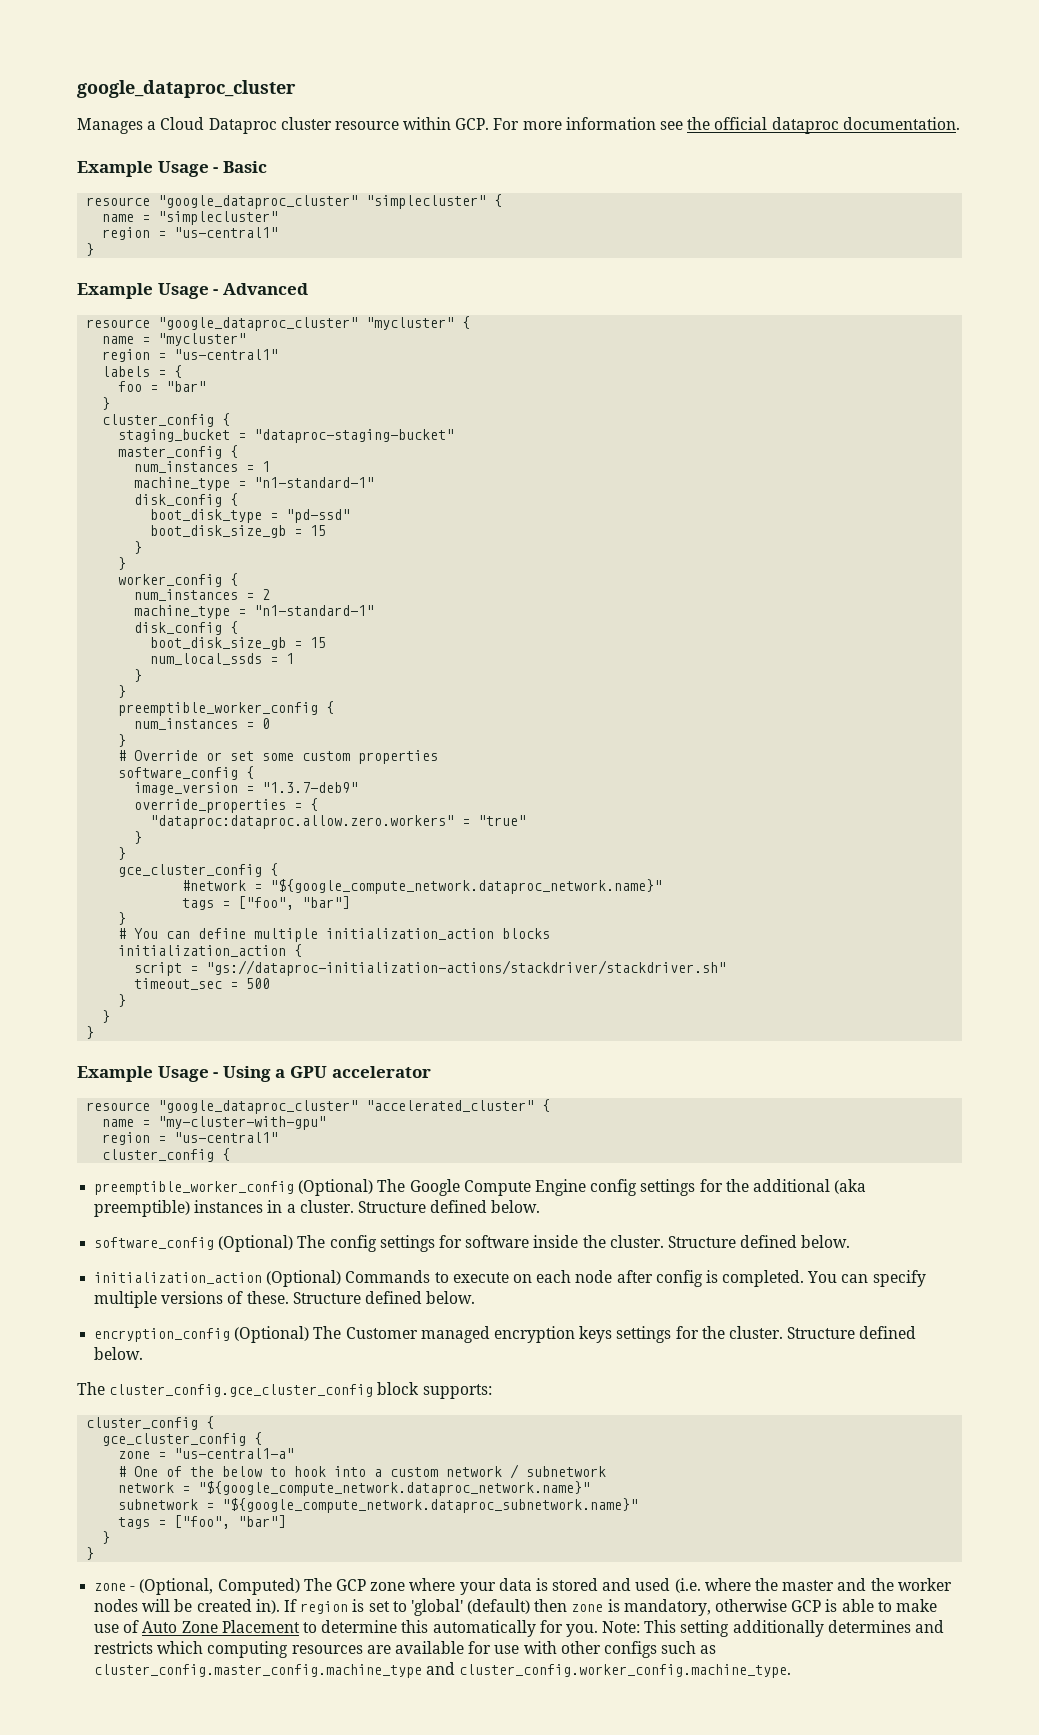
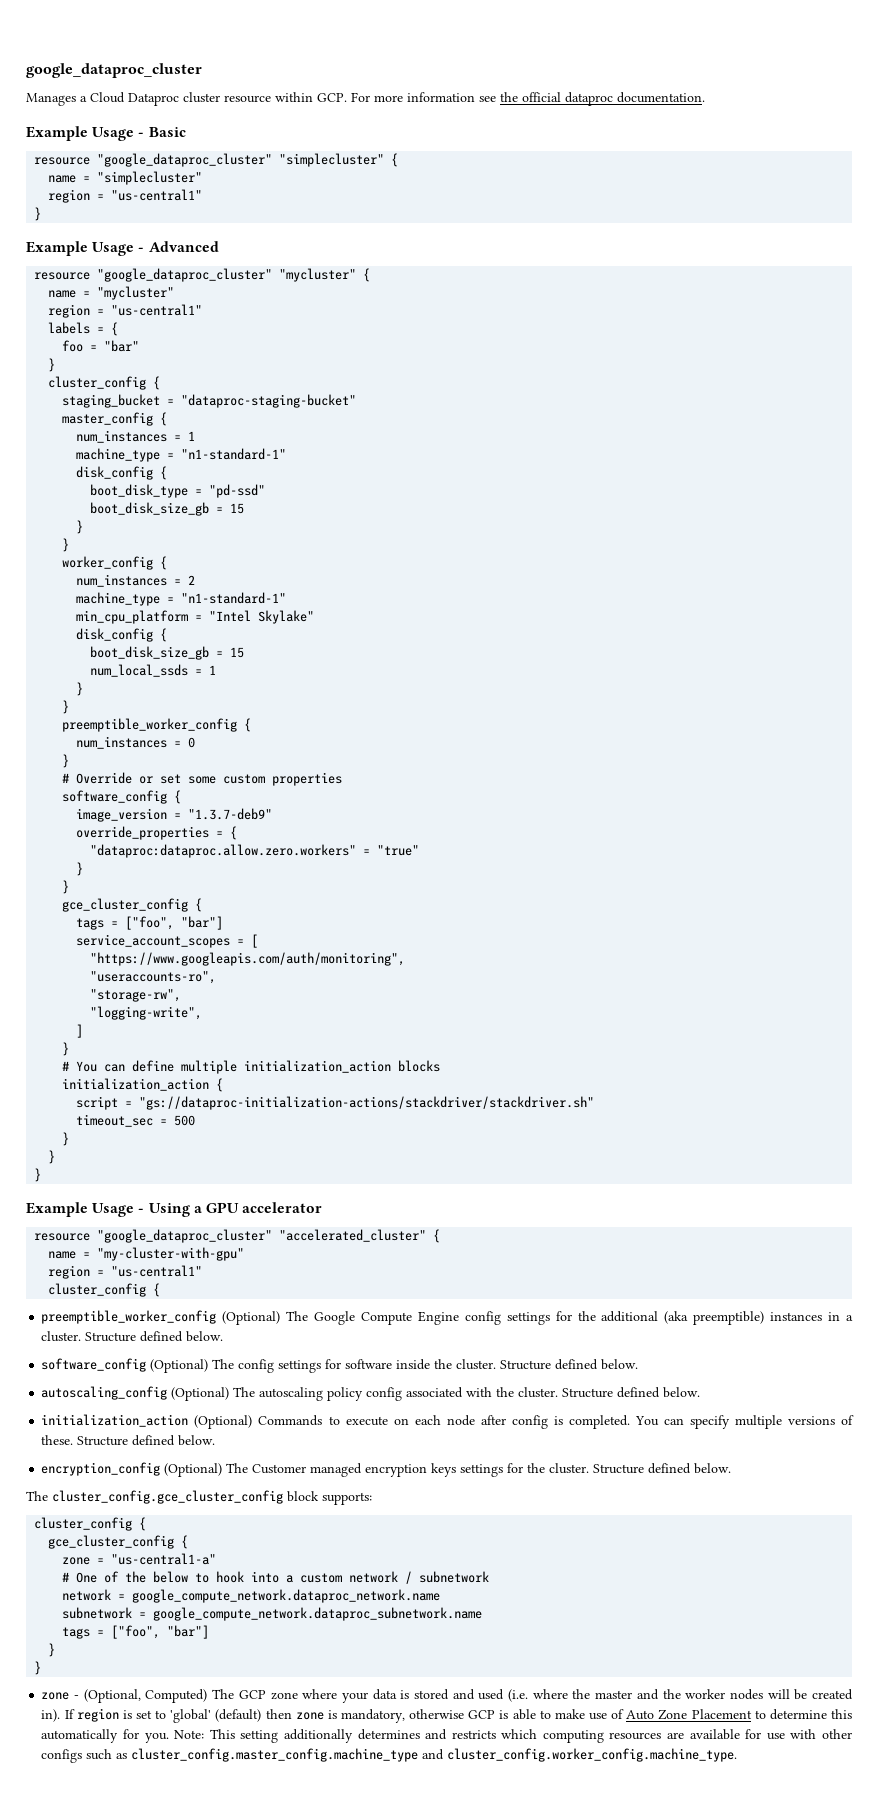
(375, 610) none -> [76,610,315,624] // min_cpu_platform = "Intel Skylake"
[182,879,663,894] [182,896,351,910] // #network = "${google_compute_network.dataproc_network.name}" // tags = ["foo", "bar"] -> [76,916,224,930] [76,934,259,948] [90,952,406,966] [90,971,217,984] [90,989,182,1002] [90,1006,203,1020] [76,1024,84,1038] // tags = ["foo", "bar"] // service_account_scopes = [ // "https://www.googleapis.com/auth/monitoring", // "useraccounts-ro", // "storage-rw", // "logging-write", // ]
(851, 1241) none -> [41,1386,701,1401] // autoscaling_config (Optional) The autoscaling policy config associated with the cluster. Structure defined below.
[198,1481,591,1496] "${google_compute_network.dataproc_network.name}" -> [132,1589,441,1603] google_compute_network.dataproc_network.name
[222,1498,639,1513] "${google_compute_network.dataproc_subnetwork.name}" -> [153,1607,483,1621] google_compute_network.dataproc_subnetwork.name

